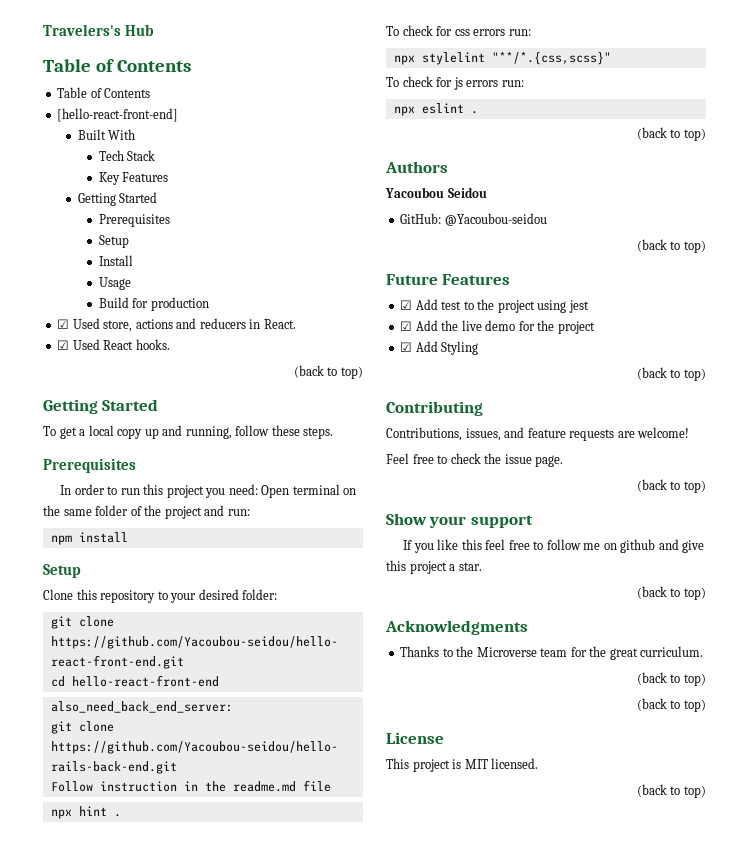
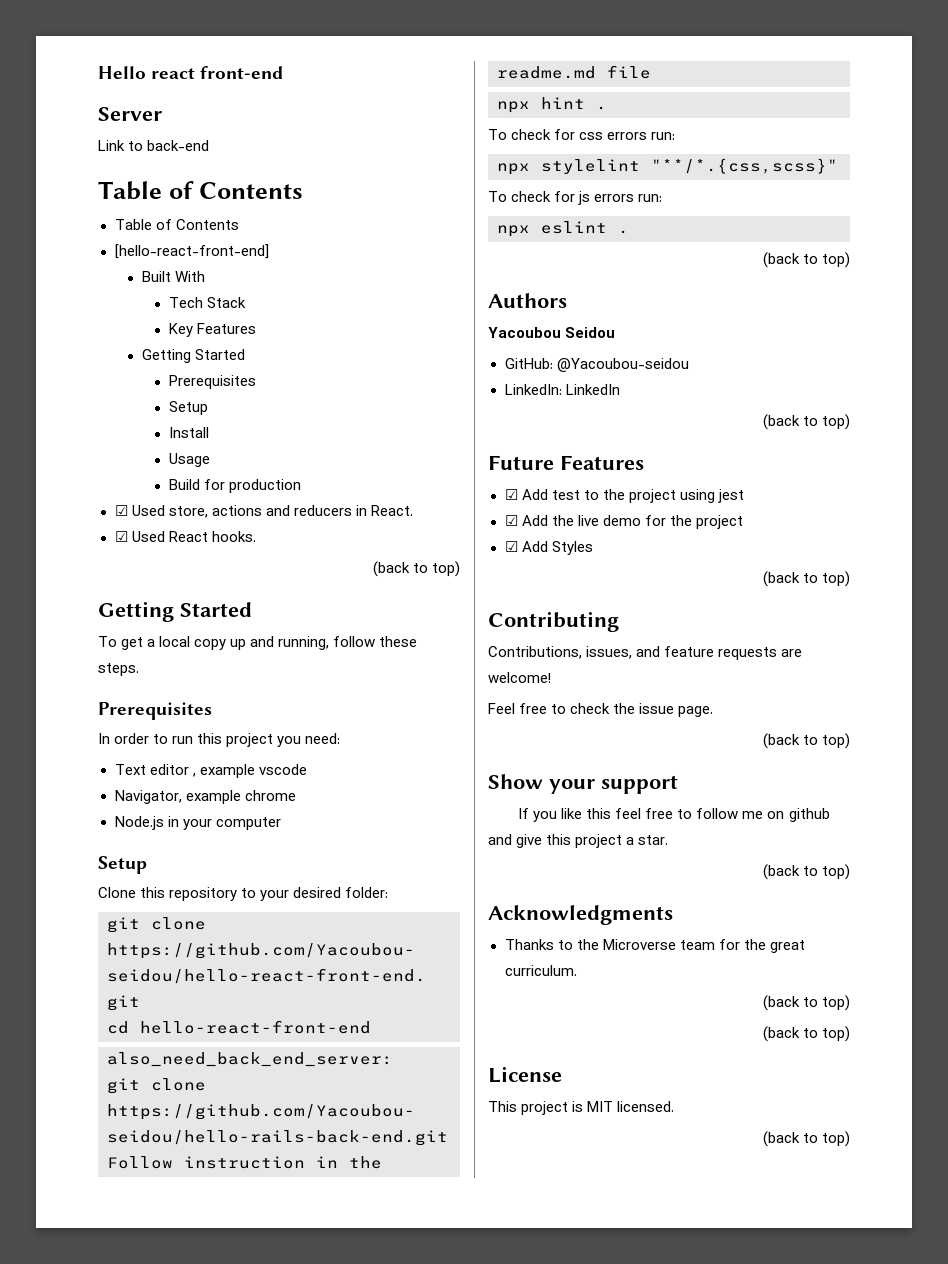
[43,24,154,36] Travelers's Hub -> [98,66,284,79] [98,107,162,121] [98,140,210,151] Hello react front-end // Server // Link to back-end
[261,484,357,498] [43,505,250,519] [50,532,128,545] Open terminal on the same folder of the project and run: // npm install -> [114,764,307,778] [114,790,296,804] [114,816,281,830] // Text editor , example vscode // Navigator, example chrome // Node.js in your computer
(547, 219) none -> [504,384,620,395] // LinkedIn: LinkedIn
[441,341,479,355] Styling -> [551,541,593,555] Styles

